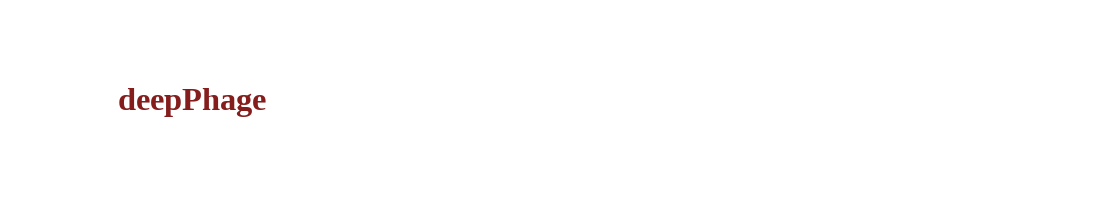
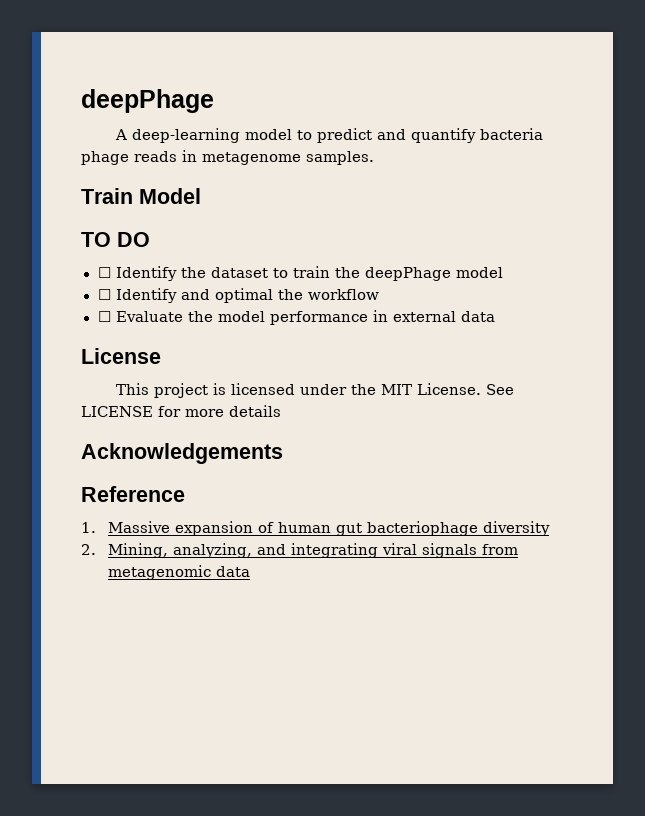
[118,88,266,117] deepPhage -> [81,89,214,113] [115,128,544,143] [81,150,374,165] [81,188,201,204] [81,232,150,247] [97,266,503,281] [97,288,379,303] [97,310,495,325] [81,348,161,364] [116,383,515,398] [81,405,281,417] [81,443,283,464] [81,486,185,502] [81,521,550,536] [81,543,518,558] [107,565,250,580] deepPhage // A deep-learning model to predict and quantify bacteria phage reads in metagenome samples. // Train Model // TO DO // ☐ Identify the dataset to train the deepPhage model // ☐ Identify and optimal the workflow // ☐ Evaluate the model performance in external data // License // This project is licensed under the MIT License. See LICENSE for more details // Acknowledgements // Reference // 1. Massive expansion of human gut bacteriophage diversity // 2. Mining, analyzing, and integrating viral signals from metagenomic data

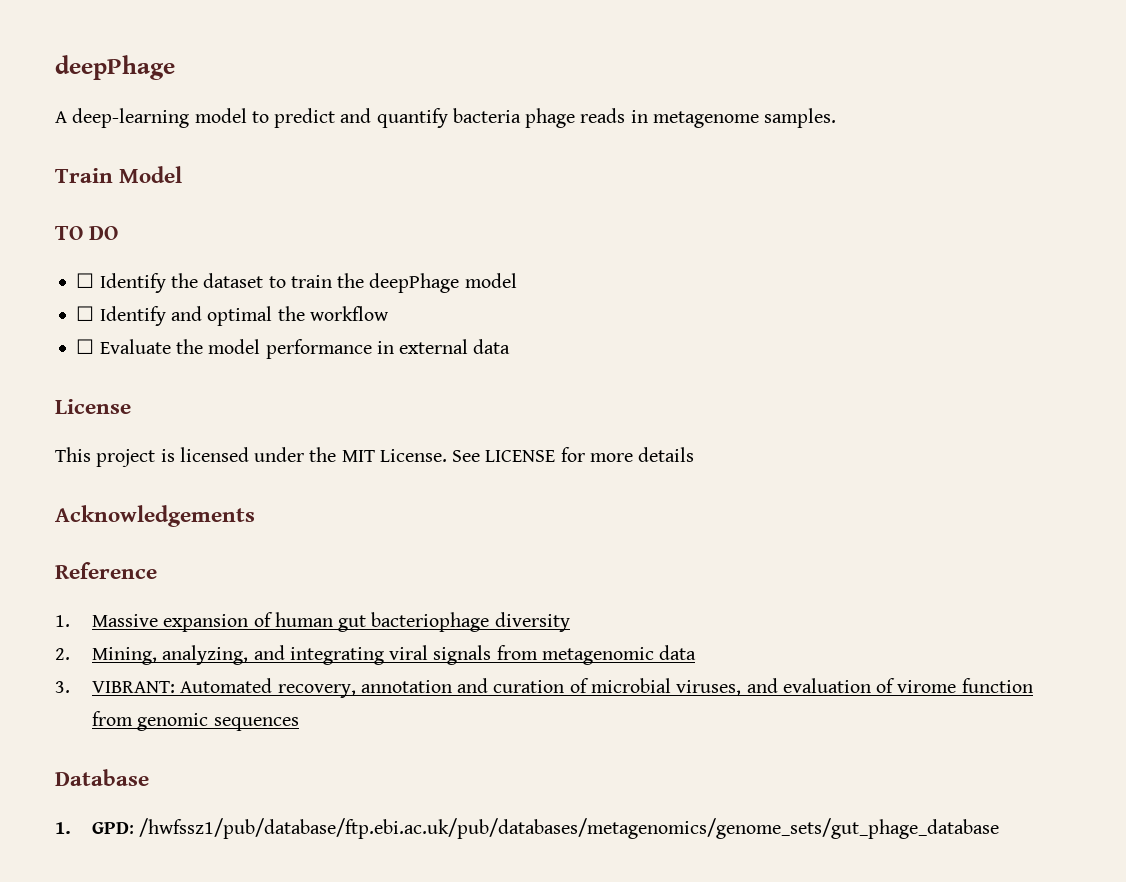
(250, 571) none -> [55,678,1033,698] [92,711,299,731] [55,769,149,786] [55,818,1000,839] // 3. VIBRANT: Automated recovery, annotation and curation of microbial viruses, and evaluation of virome function from genomic sequences // Database // 1. GPD: /hwfssz1/pub/database/ftp.ebi.ac.uk/pub/databases/metagenomics/genome_sets/gut_phage_database

